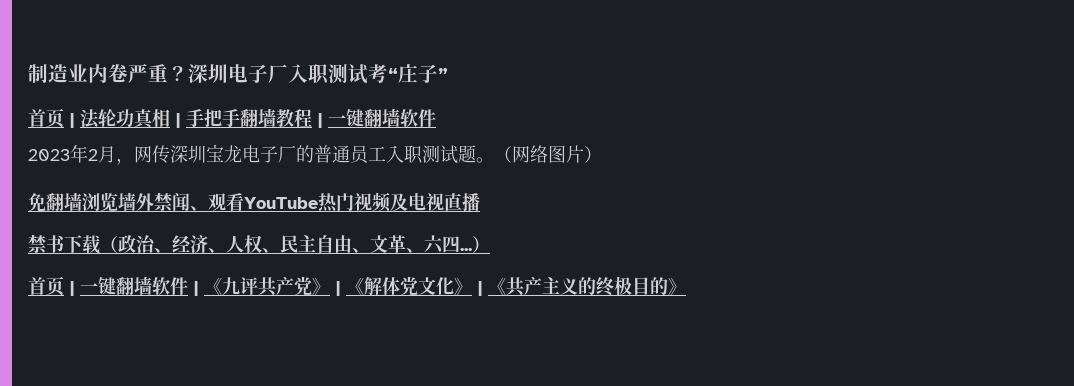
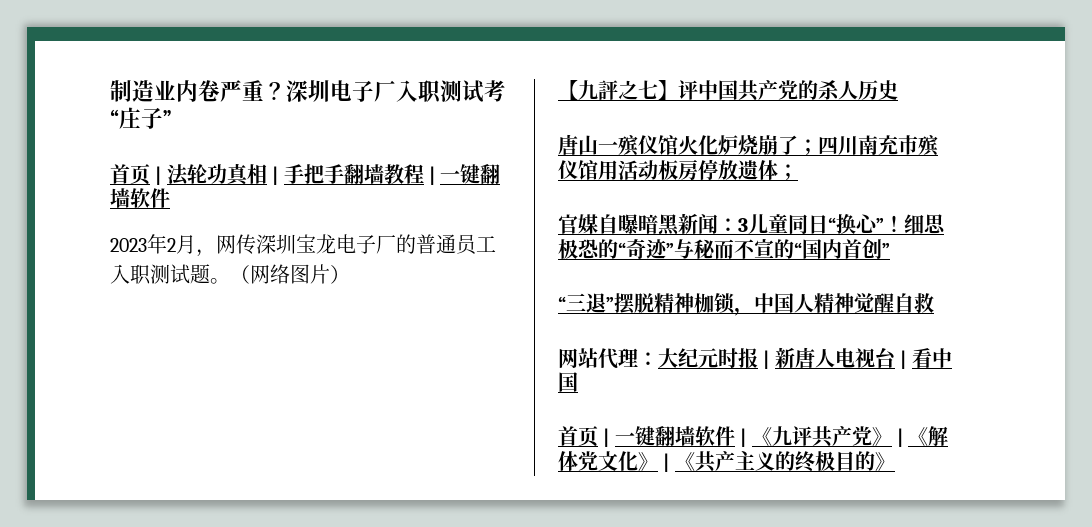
[28,192,480,213] [28,234,490,254] 免翻墙浏览墙外禁闻、观看YouTube热门视频及电视直播 // 禁书下载（政治、经济、人权、民主自由、文革、六四...） -> [558,80,898,101] [558,134,939,156] [558,159,798,181] [558,213,946,236] [558,238,890,259] [558,292,934,316] [558,347,952,369] [558,372,578,392] 【九評之七】评中国共产党的杀人历史 // 唐山一殡仪馆火化炉烧崩了；四川南充市殡仪馆用活动板房停放遗体； // 官媒自曝暗黑新闻：3儿童同日“换心”！细思极恐的“奇迹”与秘而不宣的“国内首创” // “三退”摆脱精神枷锁，中国人精神觉醒自救 // 网站代理：大纪元时报 | 新唐人电视台 | 看中国

